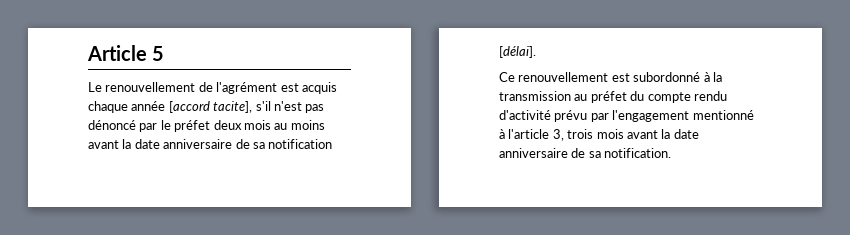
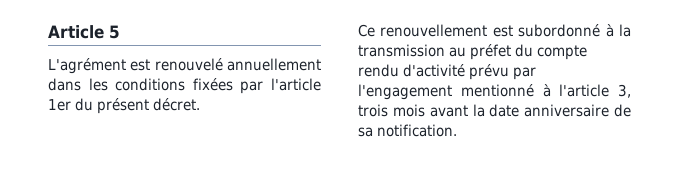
[88,82,337,94] [88,101,325,113] [88,120,325,132] [88,139,333,149] [499,46,536,58] Le renouvellement de l'agrément est acquis chaque année [accord tacite], s'il n'est pas dénoncé par le préfet deux mois au moins avant la date anniversaire de sa notification [délai]. -> [48,58,321,74] [48,78,321,94] [48,98,200,114] L'agrément est renouvelé annuellement dans les conditions fixées par l'article 1er du présent décret.

